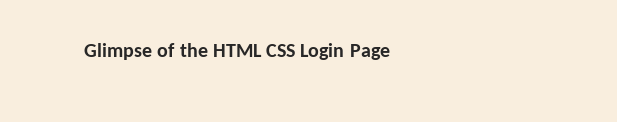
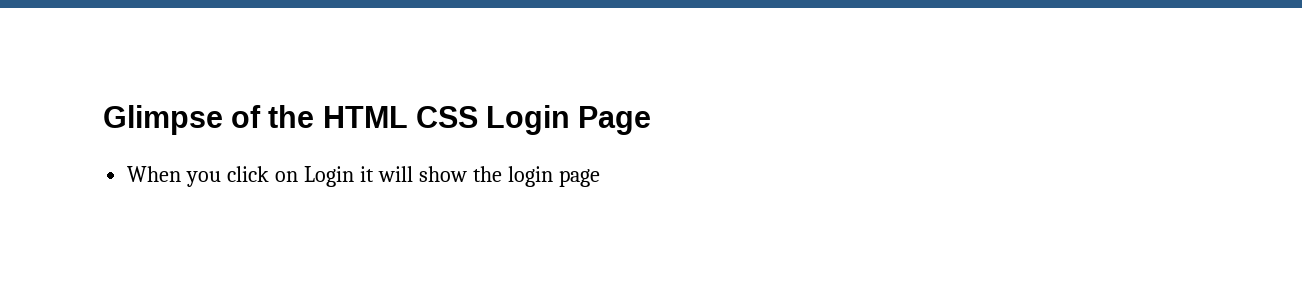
(390, 52) none -> [127,166,600,187] // When you click on Login it will show the login page

